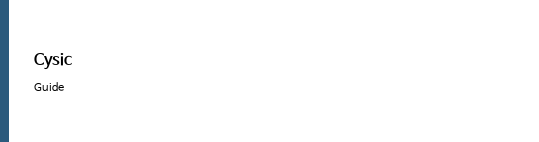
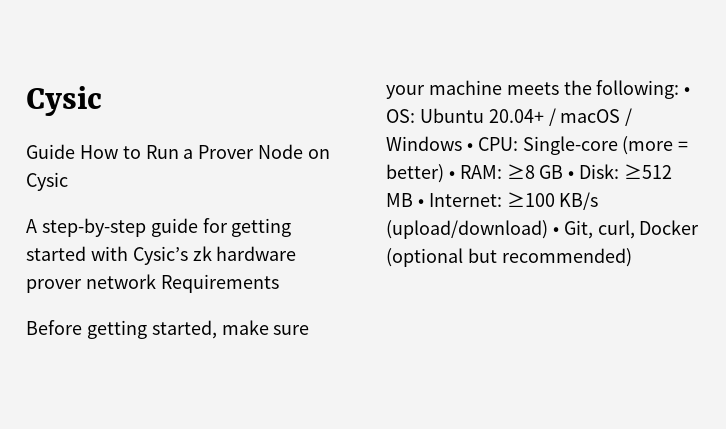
(64, 86) none -> [79,144,331,159] [26,172,68,191] [26,218,292,237] [26,246,297,265] [26,274,279,293] [26,320,310,339] [386,80,691,99] [386,108,633,126] [386,136,689,155] [386,164,673,183] [386,192,599,210] [386,220,700,239] [386,248,632,267] How to Run a Prover Node on Cysic // A step-by-step guide for getting started with Cysic’s zk hardware prover network Requirements // Before getting started, make sure your machine meets the following: • OS: Ubuntu 20.04+ / macOS / Windows • CPU: Single-core (more = better) • RAM: ≥8 GB • Disk: ≥512 MB • Internet: ≥100 KB/s (upload/download) • Git, curl, Docker (optional but recommended)

